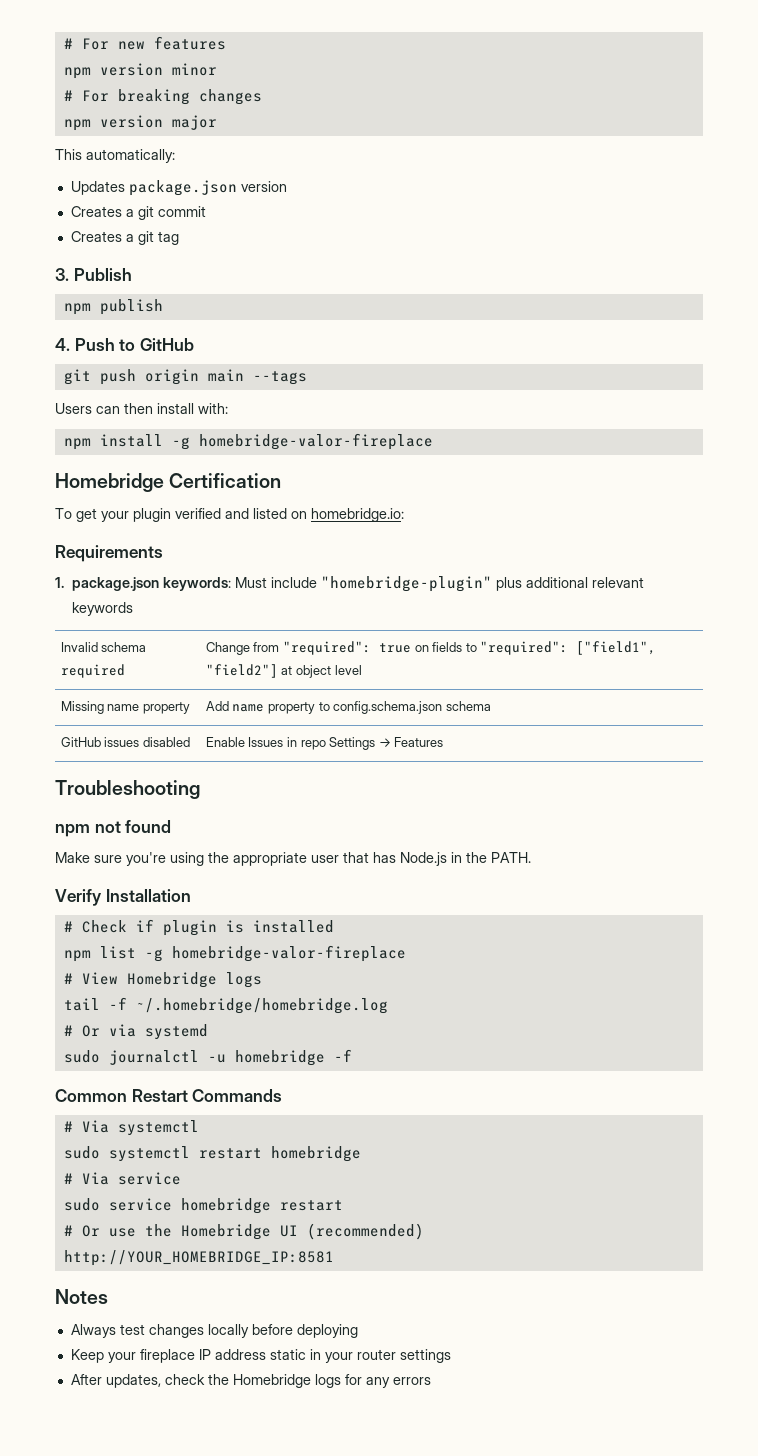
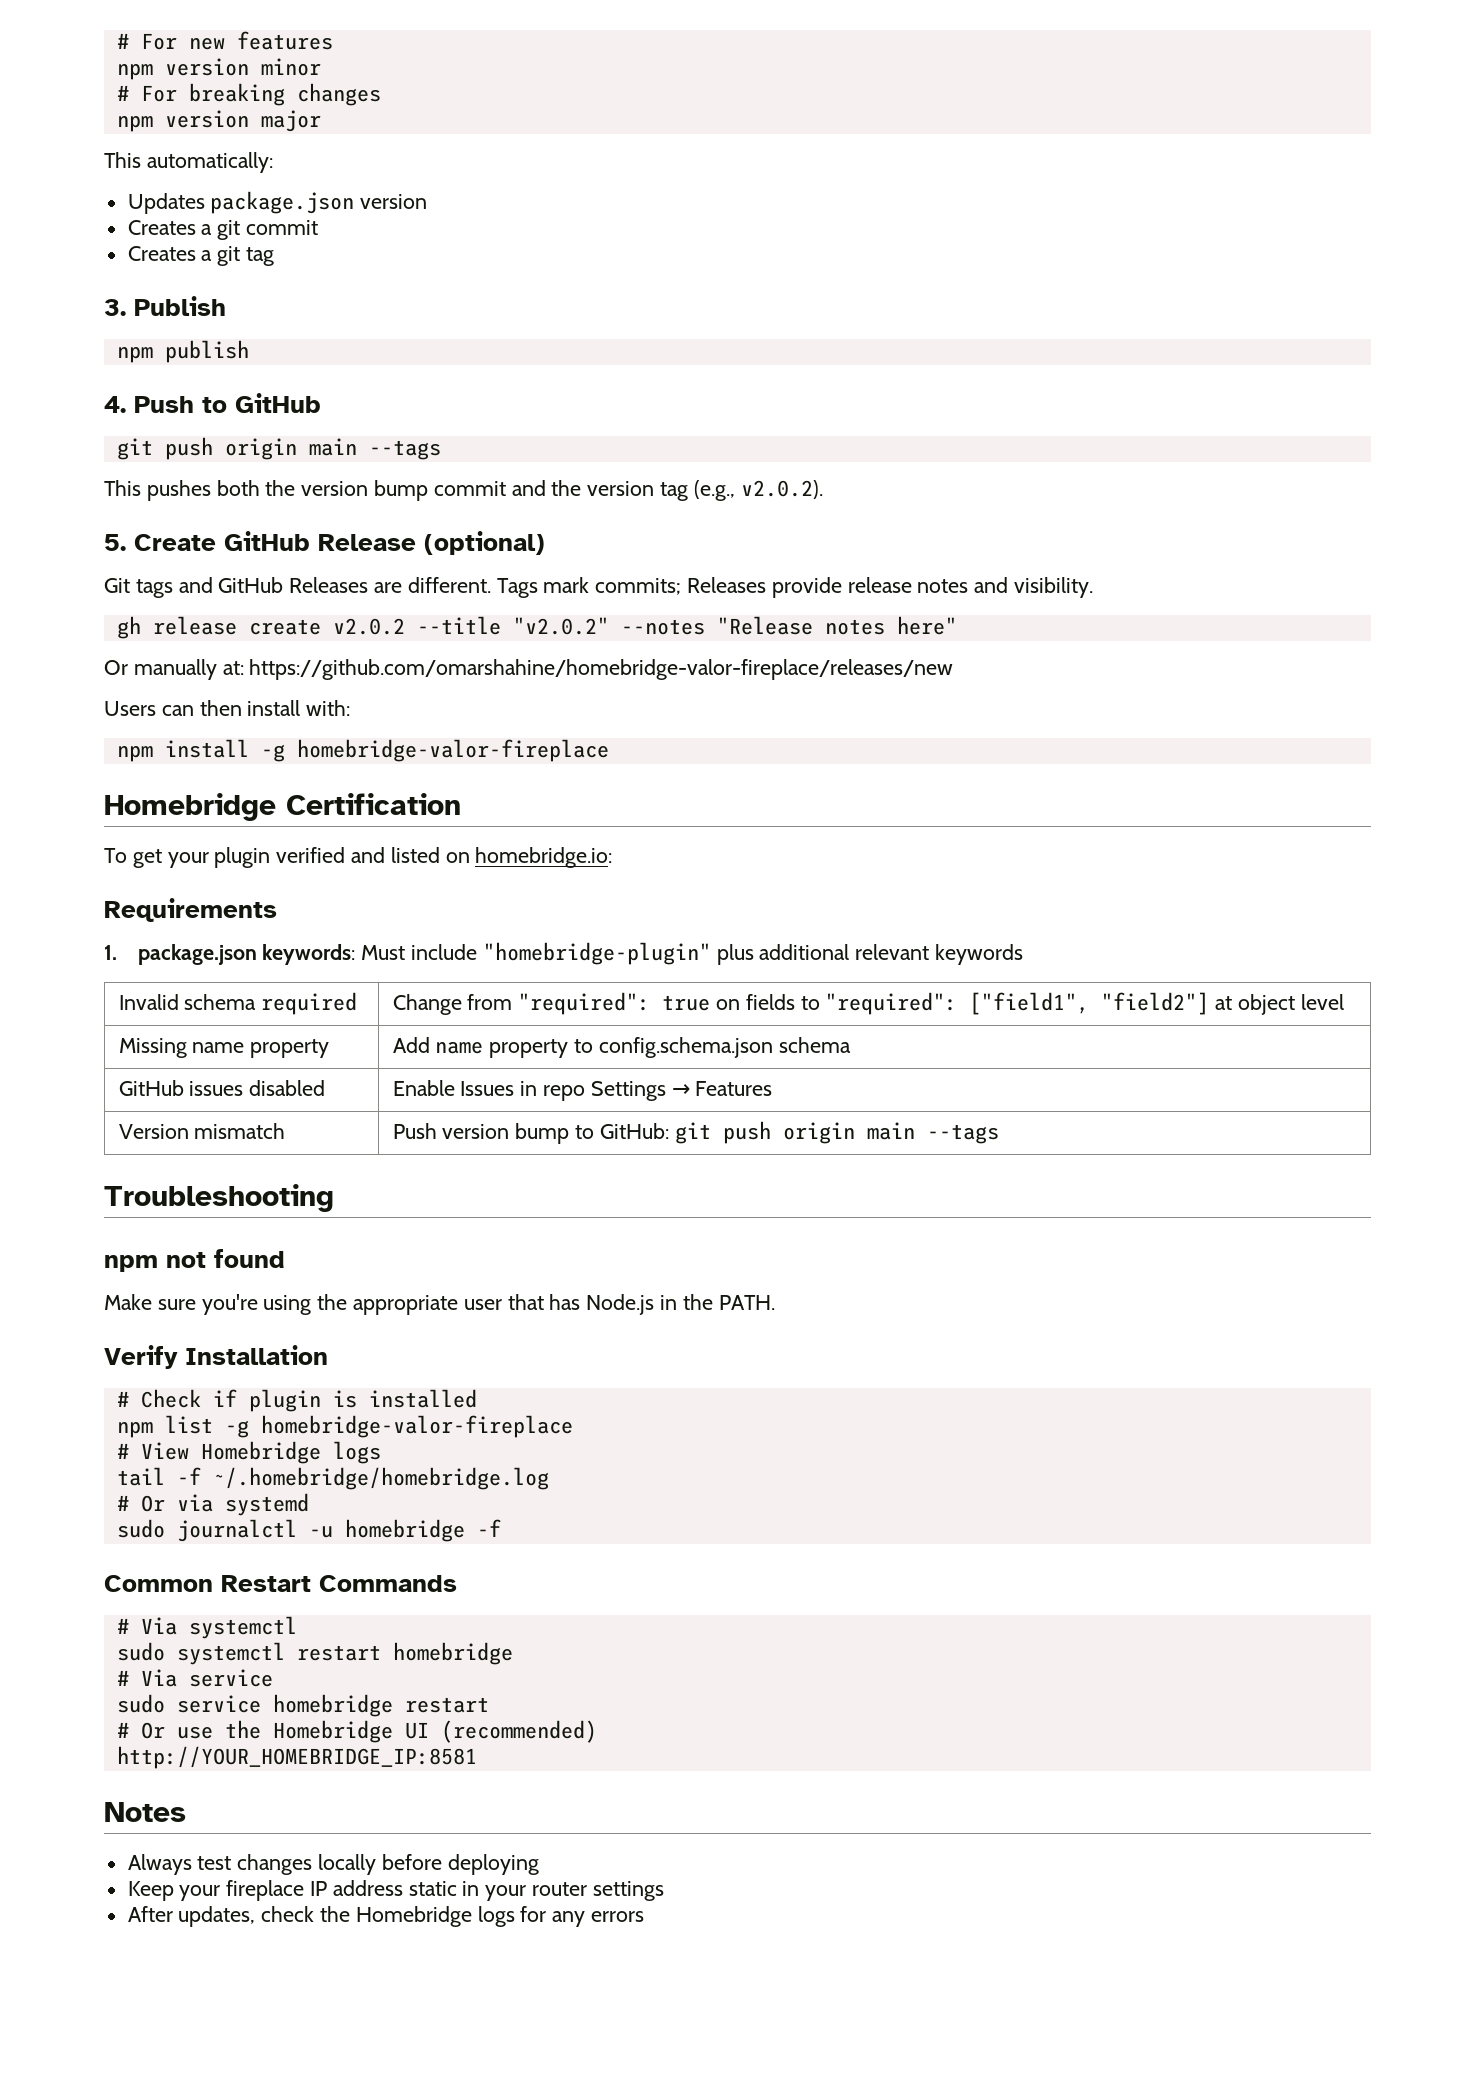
(307, 378) none -> [104,480,823,501] [104,531,545,555] [104,577,1094,598] [116,616,957,639] [104,659,954,680] // This pushes both the version bump commit and the version tag (e.g., v2.0.2). // 5. Create GitHub Release (optional) // Git tags and GitHub Releases are different. Tags mark commits; Releases provide release notes and visibility. // gh release create v2.0.2 --title "v2.0.2" --notes "Release notes here" // Or manually at: https://github.com/omarshahine/homebridge-valor-fireplace/releases/new
(444, 742) none -> [118,1123,286,1139] [392,1121,999,1144] // Version mismatch | Push version bump to GitHub: git push origin main --tags

